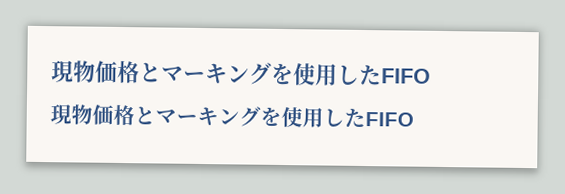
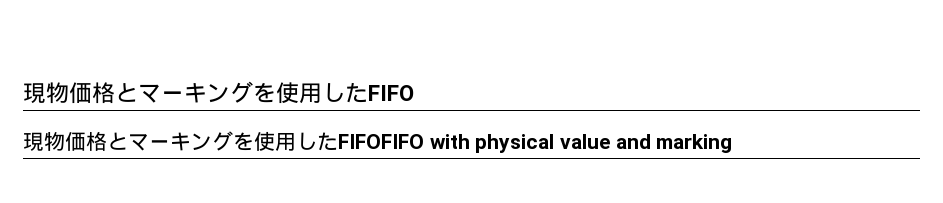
[365,112,414,127] FIFO -> [338,134,733,153] FIFOFIFO with physical value and marking

